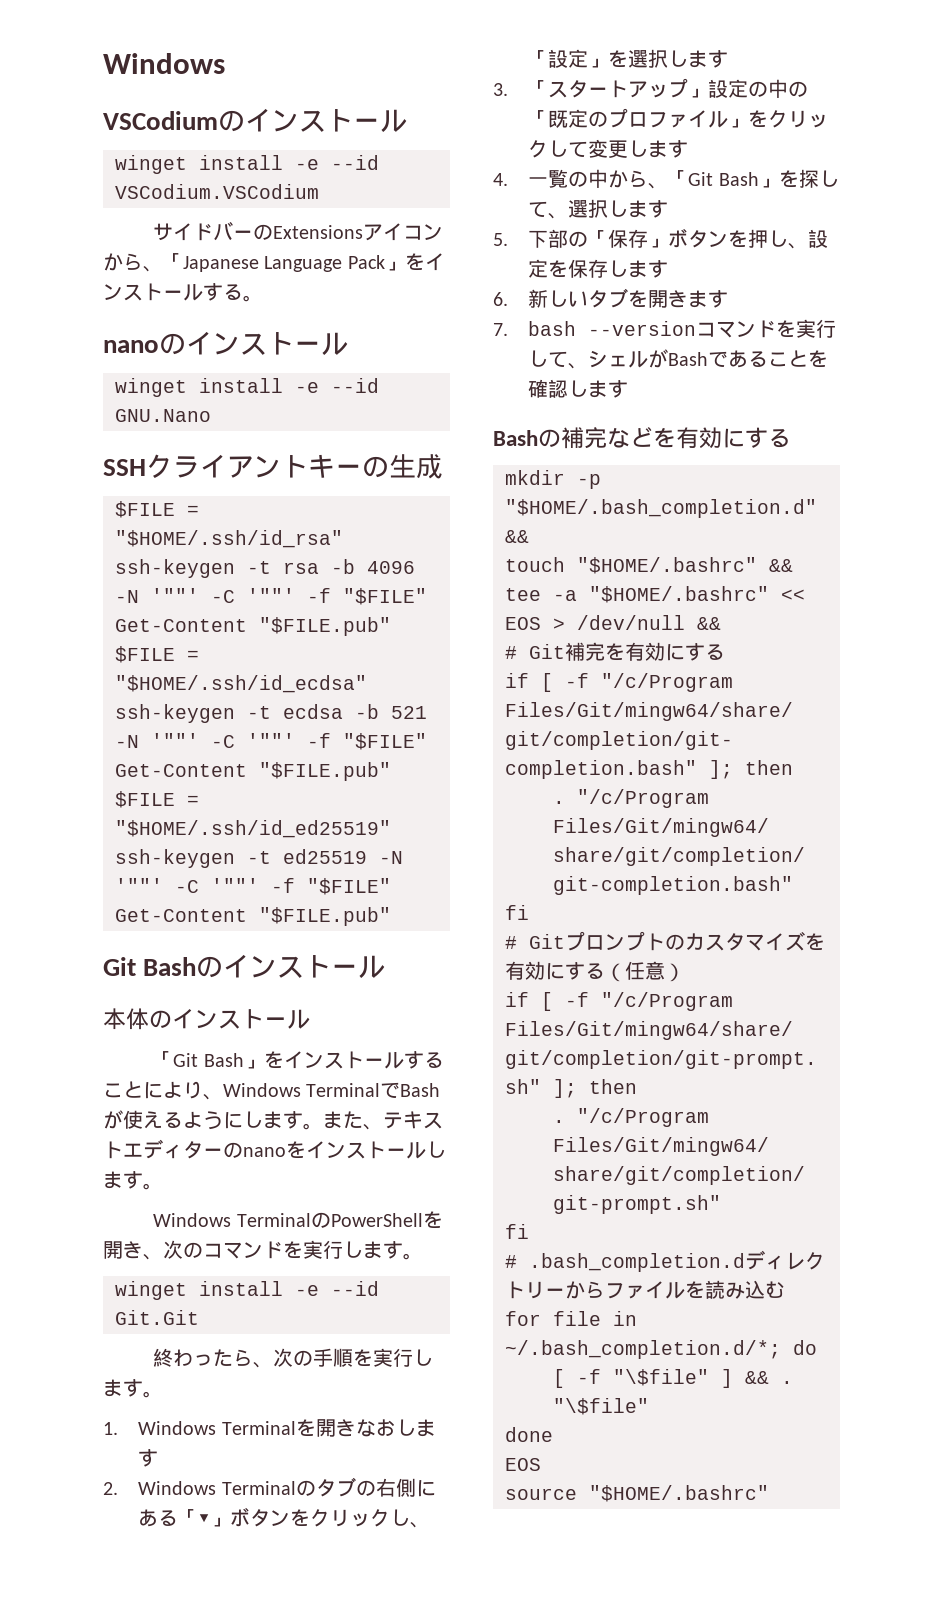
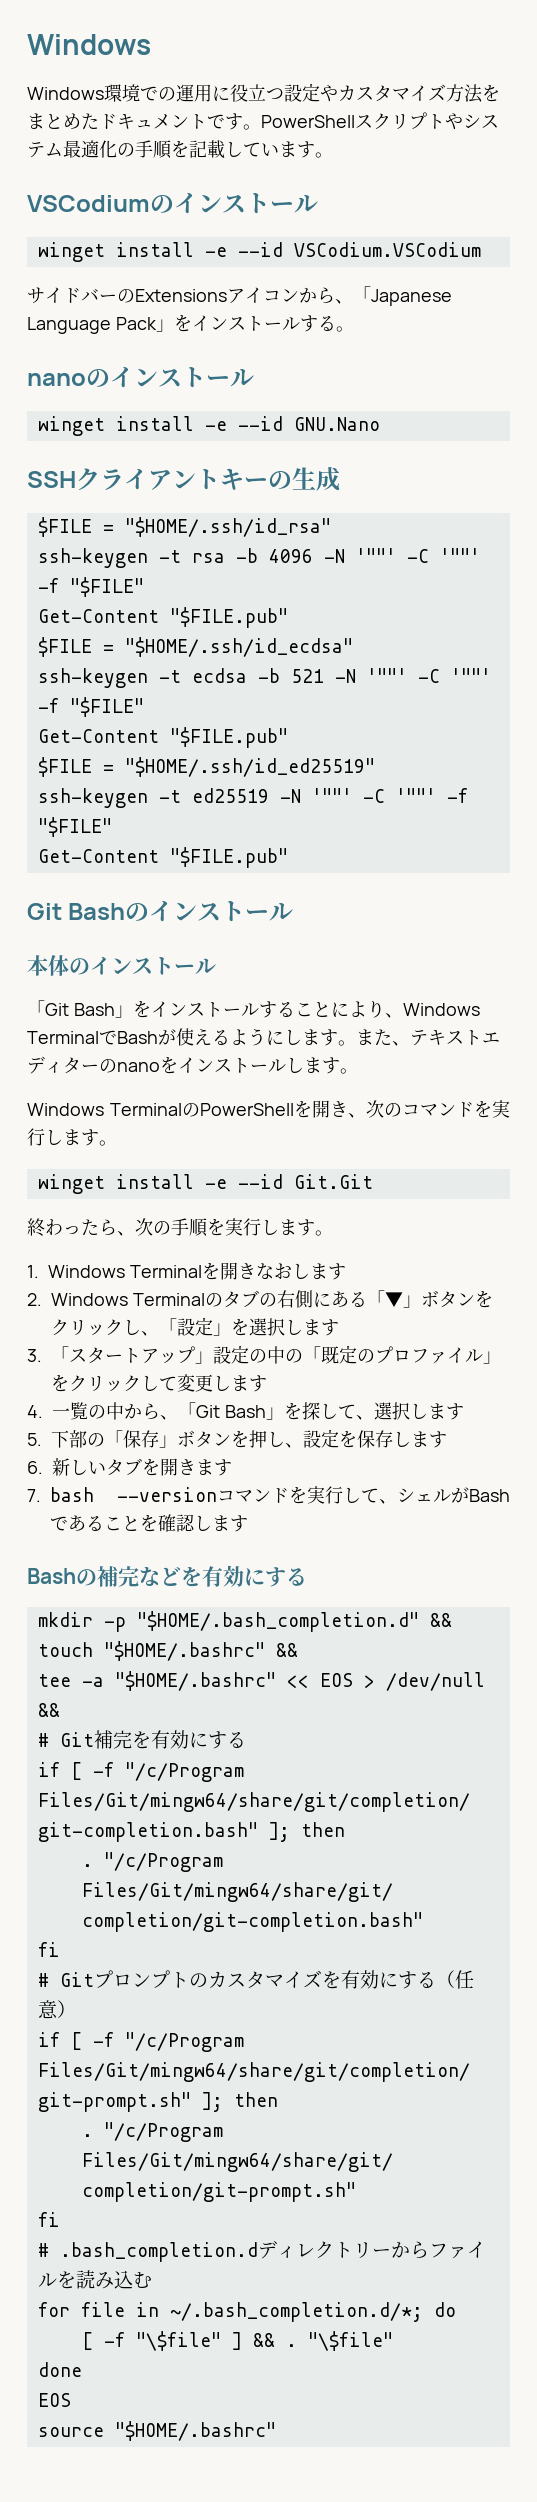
[103,53,225,74] Windows -> [27,34,151,55] [27,83,500,103] [27,112,499,130] [27,140,333,159] Windows // Windows環境での運用に役立つ設定やカスタマイズ方法をまとめたドキュメントです。PowerShellスクリプトやシステム最適化の手順を記載しています。

